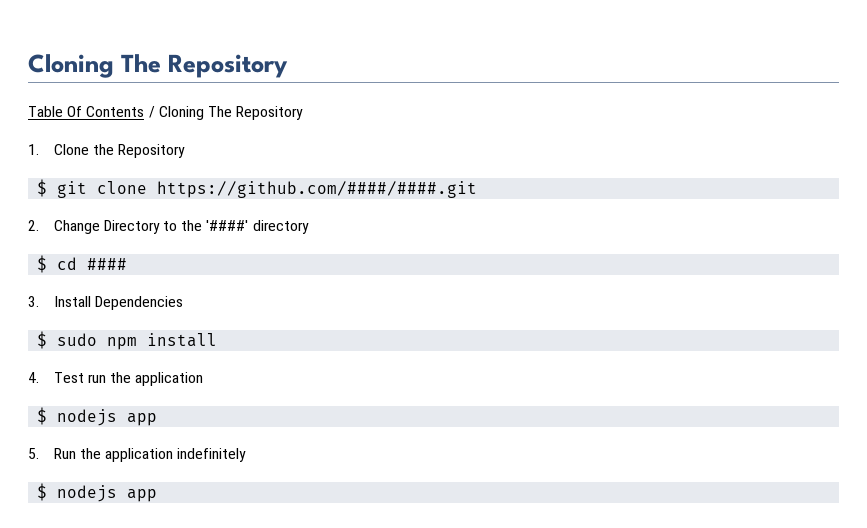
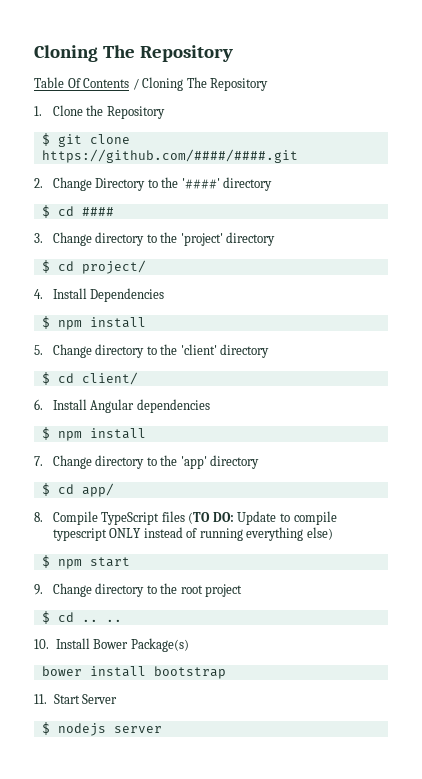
(39, 301) none -> [52,232,276,246] [41,260,146,274] [34,289,43,299] Change directory to the 'project' directory // $ cd project/ // 4.
[57,333,218,350] [28,372,204,386] [37,407,158,426] [28,448,247,462] [37,483,158,502] sudo npm install // 4. Test run the application // $ nodejs app // 5. Run the application indefinitely // $ nodejs app -> [57,317,146,330] [34,344,270,358] [41,372,138,385] [34,399,210,413] [41,427,146,441] [34,455,260,469] [41,483,114,497] [34,511,337,525] [52,527,333,541] [41,555,130,569] [34,583,243,597] [41,611,122,624] [34,638,189,652] [41,666,226,679] [34,694,118,704] [41,722,162,736] npm install // 5. Change directory to the 'client' directory // $ cd client/ // 6. Install Angular dependencies // $ npm install // 7. Change directory to the 'app' directory // $ cd app/ // 8. Compile TypeScript files (TO DO: Update to compile typescript ONLY instead of running everything else) // $ npm start // 9. Change directory to the root project // $ cd .. .. // 10. Install Bower Package(s) // bower install bootstrap // 11. Start Server // $ nodejs server

